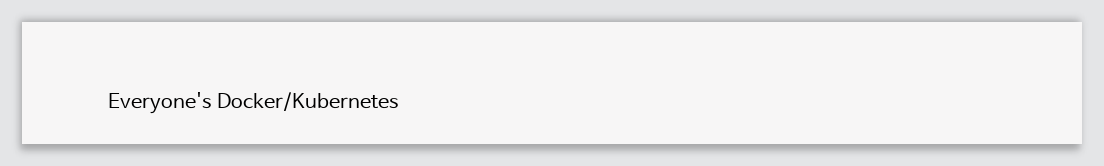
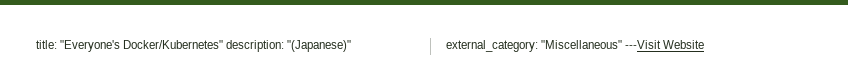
[108,92,400,114] Everyone's Docker/Kubernetes -> [36,40,705,52] title: "Everyone's Docker/Kubernetes" description: "(Japanese)" external_category: "Miscellaneous" ---Visit Website

